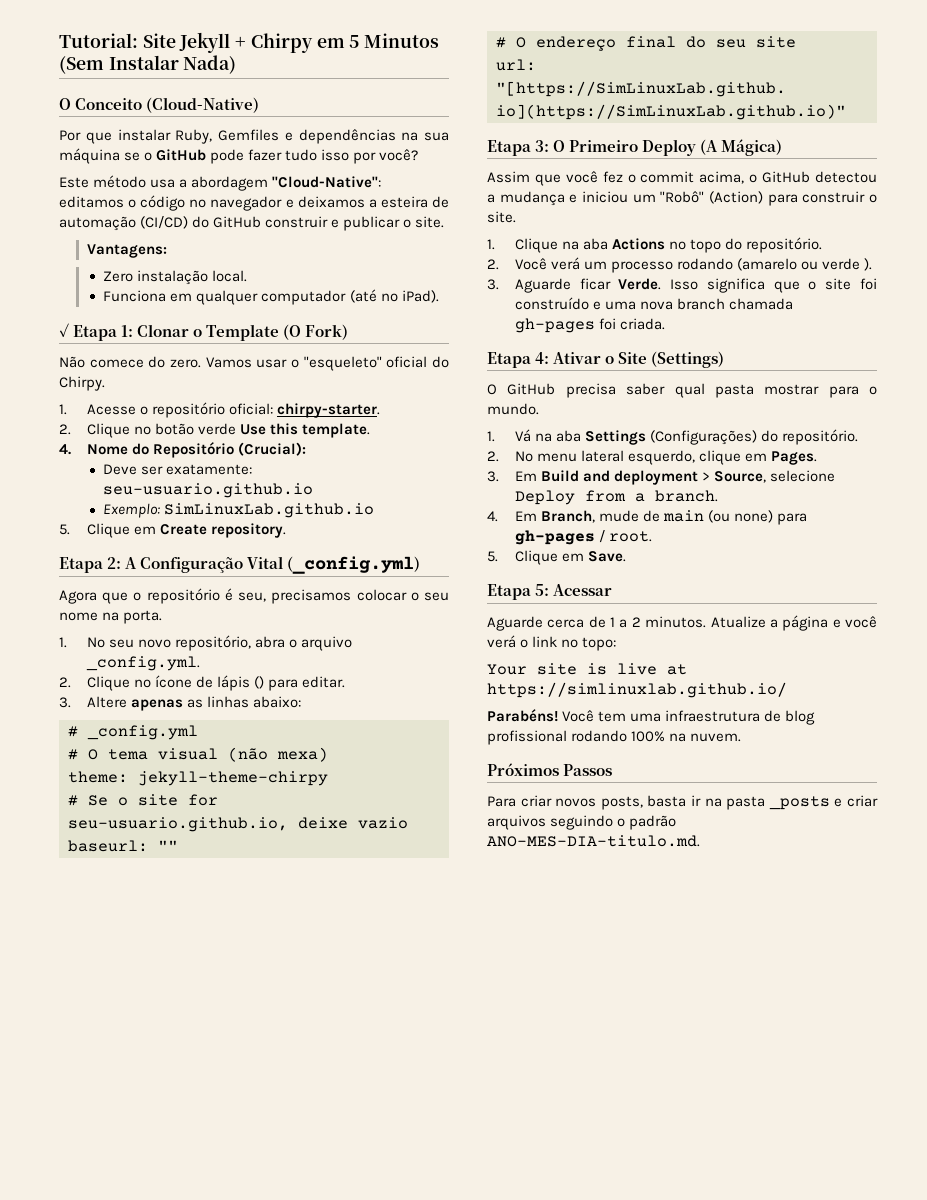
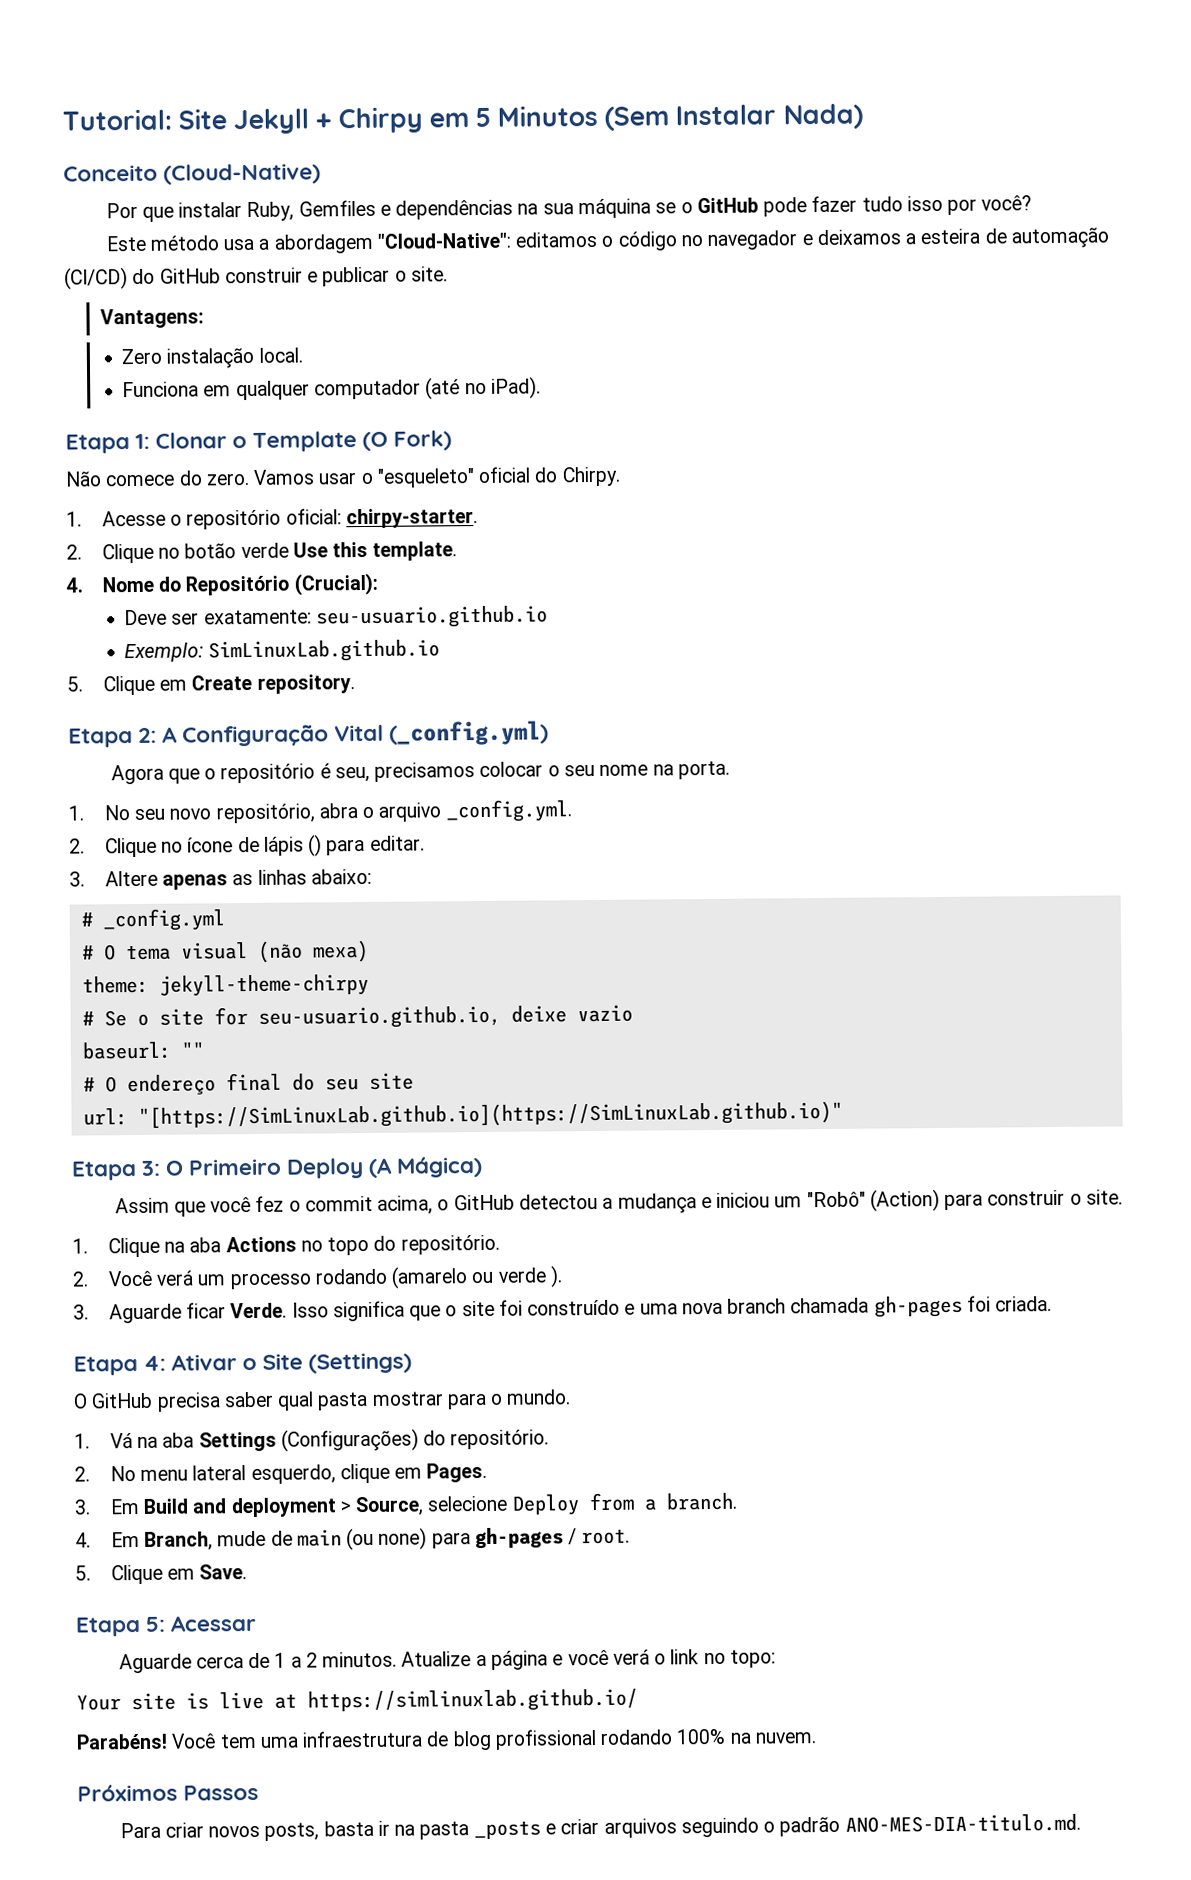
[59,98,71,110] O -> (863, 116) none
[59,323,69,337] ✓ -> (541, 387) none

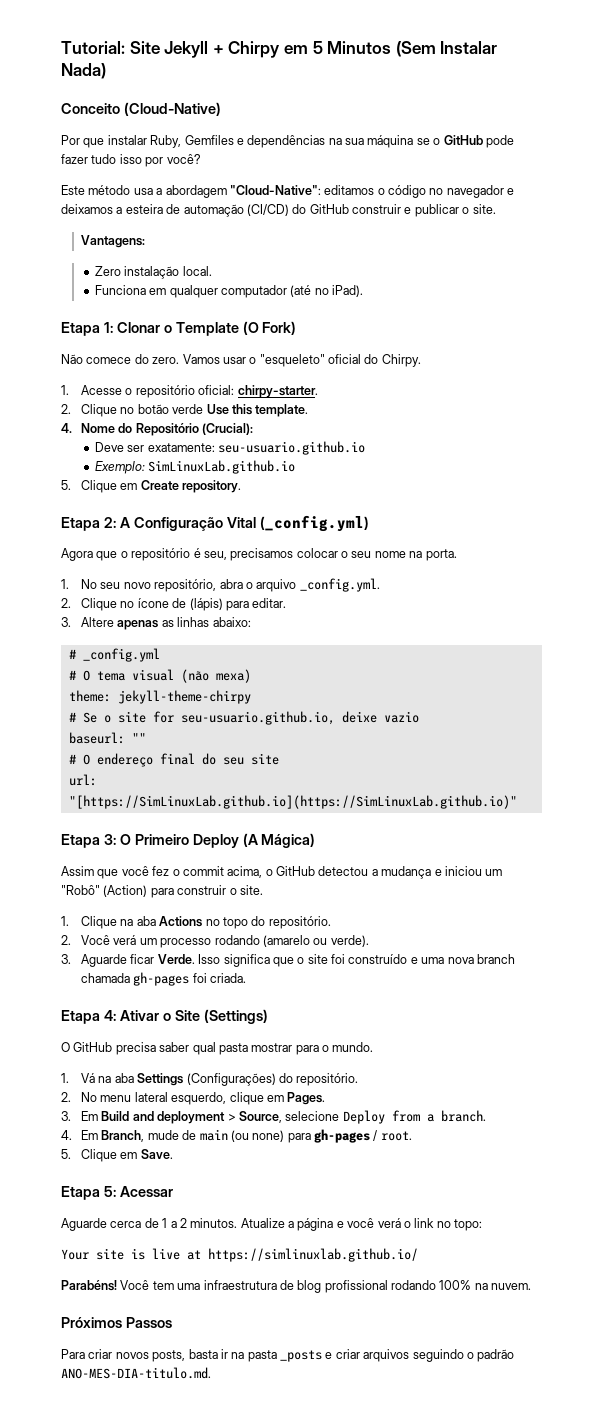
[263,834,323,857] lápis () -> [189,598,223,611] (lápis)
[497,1265,563,1288] verde ). -> [330,935,369,947] verde).

